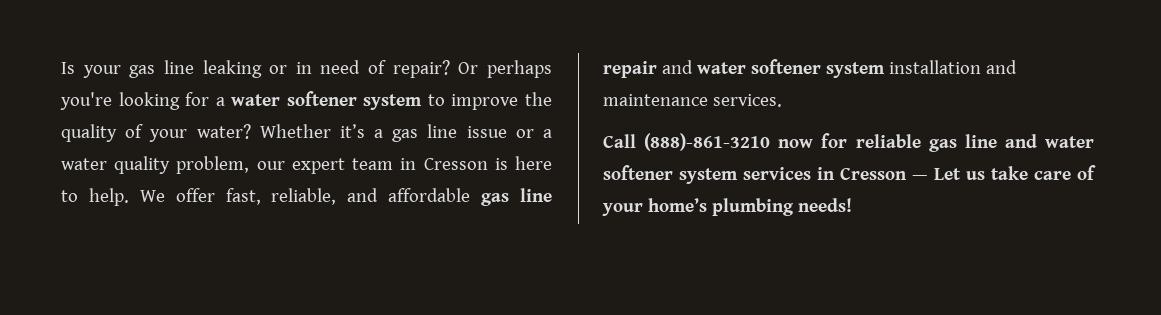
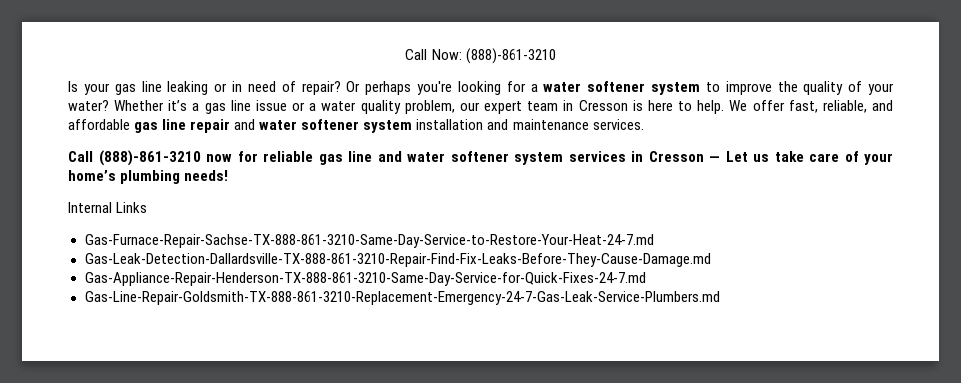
(61, 68) none -> [405,48,556,64] Call Now: (888)-861-3210 //
(852, 205) none -> [68,202,148,213] [84,234,654,248] [84,253,711,267] [84,272,646,286] [84,291,720,305] // Internal Links // Gas-Furnace-Repair-Sachse-TX-888-861-3210-Same-Day-Service-to-Restore-Your-Heat-24-7.md // Gas-Leak-Detection-Dallardsville-TX-888-861-3210-Repair-Find-Fix-Leaks-Before-They-Cause-Damage.md // Gas-Appliance-Repair-Henderson-TX-888-861-3210-Same-Day-Service-for-Quick-Fixes-24-7.md // Gas-Line-Repair-Goldsmith-TX-888-861-3210-Replacement-Emergency-24-7-Gas-Leak-Service-Plumbers.md

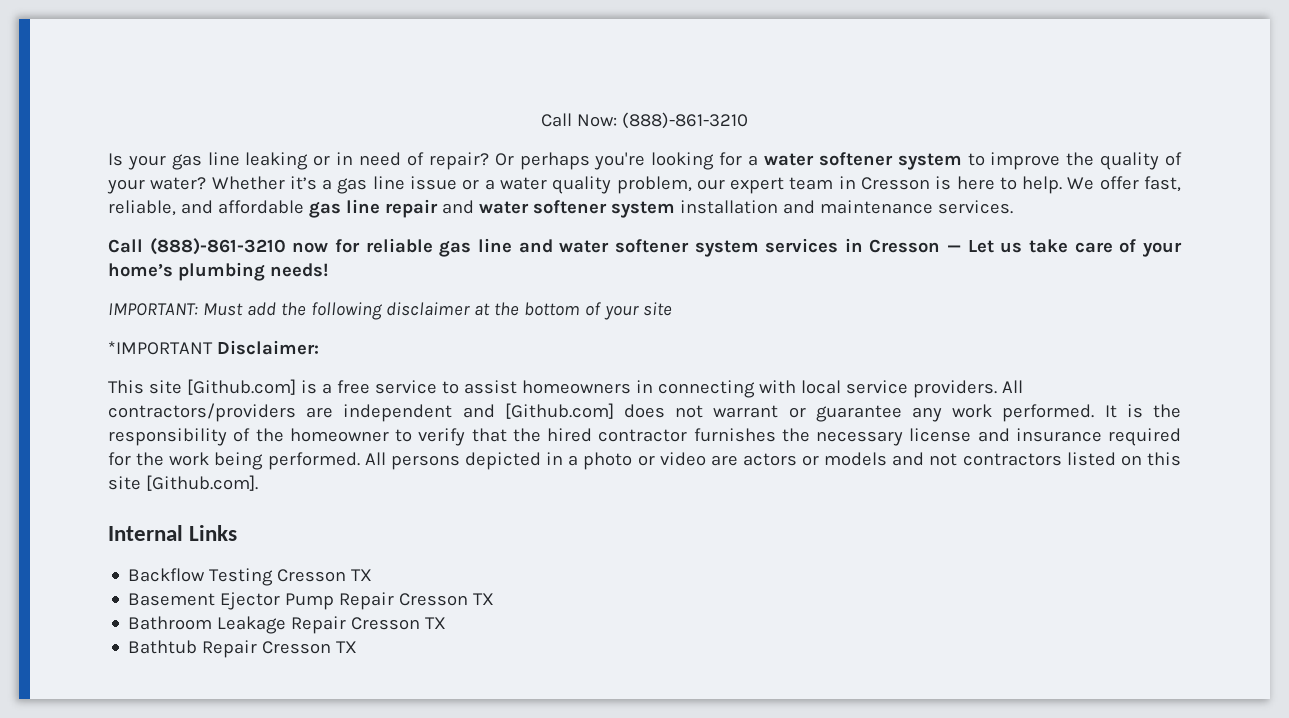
[68,202,148,213] [84,234,654,248] [84,253,711,267] [84,272,646,286] [84,291,720,305] Internal Links // Gas-Furnace-Repair-Sachse-TX-888-861-3210-Same-Day-Service-to-Restore-Your-Heat-24-7.md // Gas-Leak-Detection-Dallardsville-TX-888-861-3210-Repair-Find-Fix-Leaks-Before-They-Cause-Damage.md // Gas-Appliance-Repair-Henderson-TX-888-861-3210-Same-Day-Service-for-Quick-Fixes-24-7.md // Gas-Line-Repair-Goldsmith-TX-888-861-3210-Replacement-Emergency-24-7-Gas-Leak-Service-Plumbers.md -> [108,302,672,320] [108,340,319,355] [108,379,1023,398] [108,403,1182,422] [108,428,1181,446] [108,452,1181,470] [108,475,258,491] [108,525,238,541] [128,568,373,586] [128,592,495,610] [128,616,447,634] [128,640,358,658] IMPORTANT: Must add the following disclaimer at the bottom of your site // *IMPORTANT Disclaimer: // This site [Github.com] is a free service to assist homeowners in connecting with local service providers. All contractors/providers are independent and [Github.com] does not warrant or guarantee any work performed. It is the responsibility of the homeowner to verify that the hired contractor furnishes the necessary license and insurance required for the work being performed. All persons depicted in a photo or video are actors or models and not contractors listed on this site [Github.com]. // Internal Links // Backflow Testing Cresson TX // Basement Ejector Pump Repair Cresson TX // Bathroom Leakage Repair Cresson TX // Bathtub Repair Cresson TX

